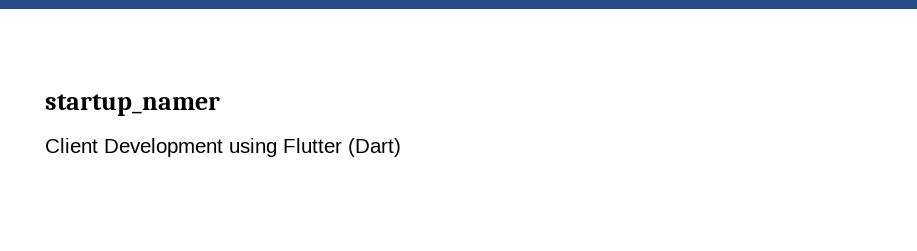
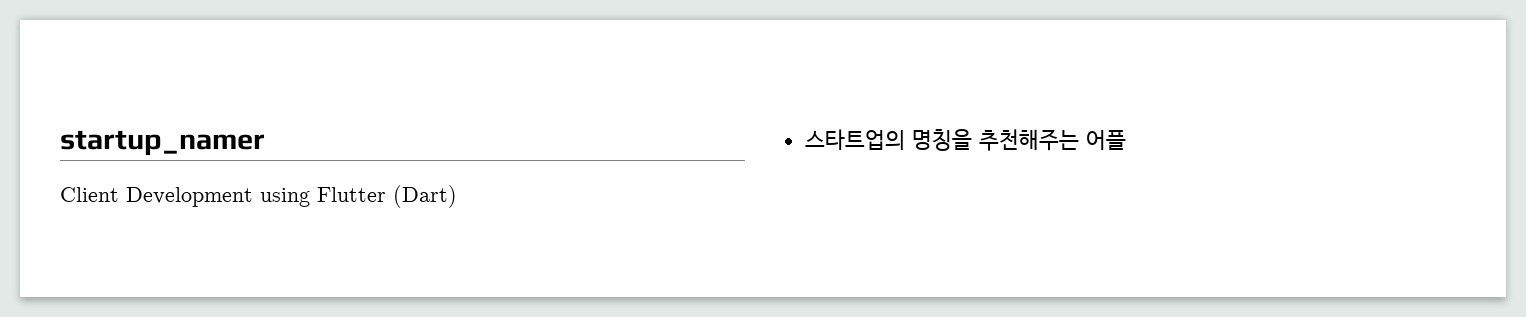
(401, 147) none -> [804,129,1126,151] // 스타트업의 명칭을 추천해주는 어플

